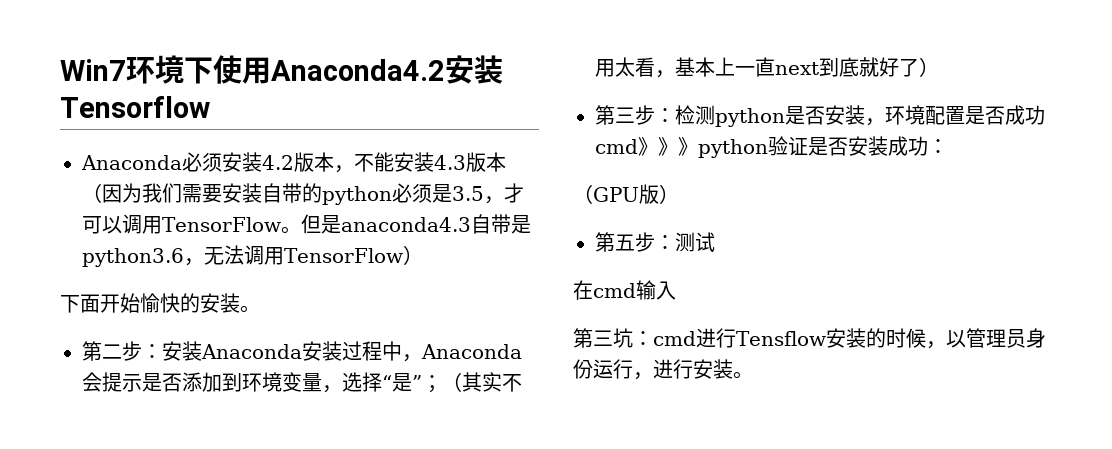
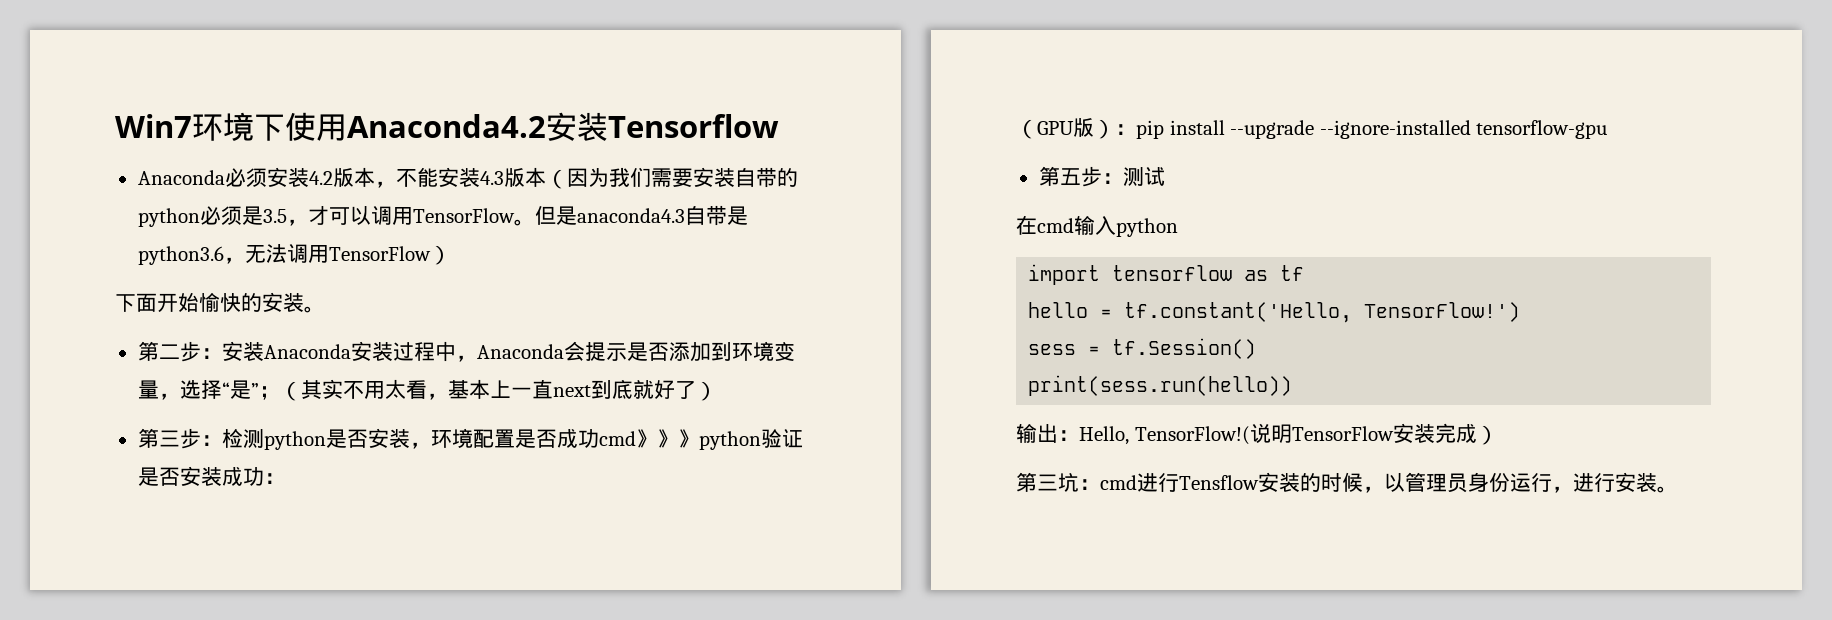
(679, 194) none -> [1115,120,1608,139] ：pip install --upgrade --ignore-installed tensorflow-gpu
(676, 290) none -> [1116,218,1178,237] [1028,264,1305,285] [1028,302,1521,323] [1028,338,1257,359] [1028,375,1293,396] [1016,423,1498,445] python // import tensorflow as tf // hello = tf.constant('Hello, TensorFlow!') // sess = tf.Session() // print(sess.run(hello)) // 输出：Hello, TensorFlow!(说明TensorFlow安装完成）

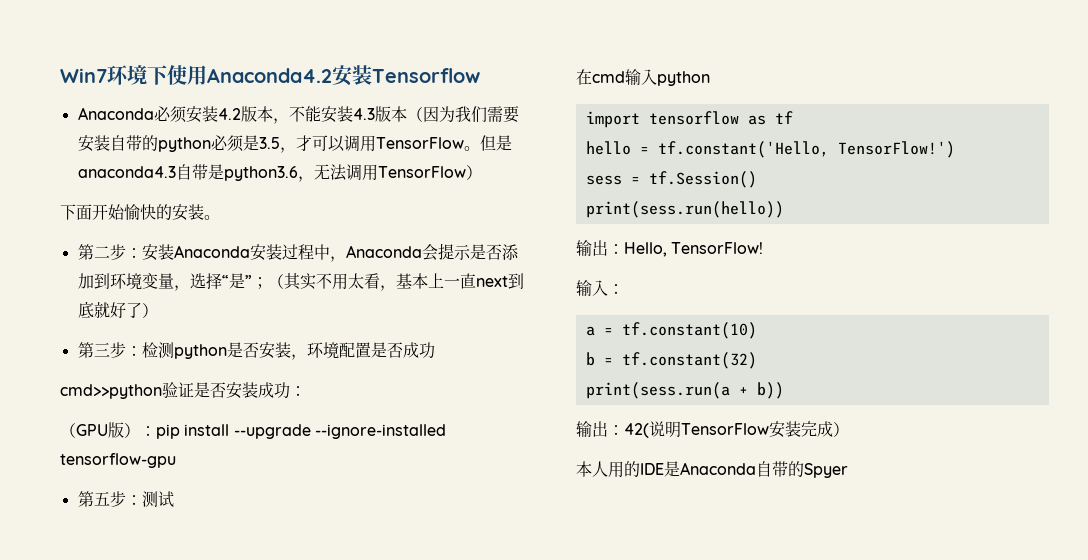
[598,429,761,450] cmd》》》python -> [60,384,162,399] // cmd>>python
[1134,426,1250,445] TensorFlow!( -> [671,242,764,254] [576,280,624,296] [585,322,757,339] [585,352,757,369] [585,382,784,399] [576,421,649,438] TensorFlow! // 输入： // a = tf.constant(10) // b = tf.constant(32) // print(sess.run(a + b)) // 输出：42(
[1016,472,1678,493] 第三坑：cmd进行Tensflow安装的时候，以管理员身份运行，进行安装。 -> [576,461,848,478] 本人用的IDE是Anaconda自带的Spyer

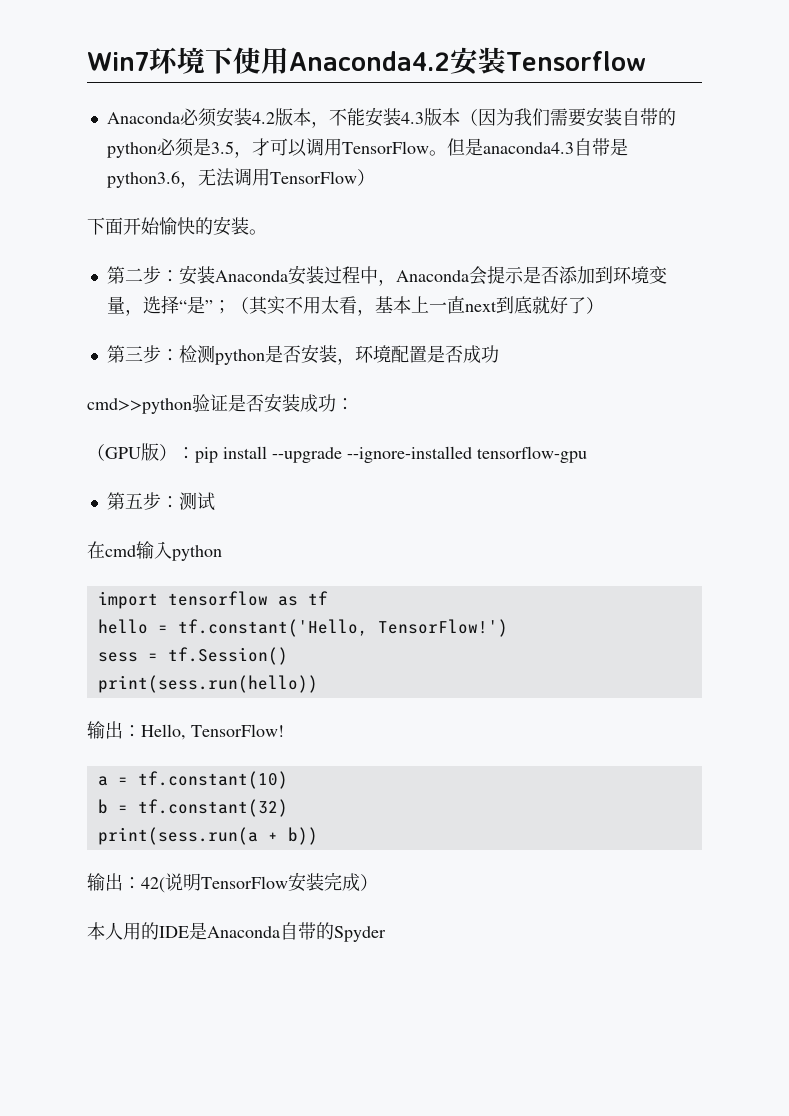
[576,280,624,296] // 输入： -> (284, 730) none
[804,463,848,478] Spyer -> [334,926,386,942] Spyder

